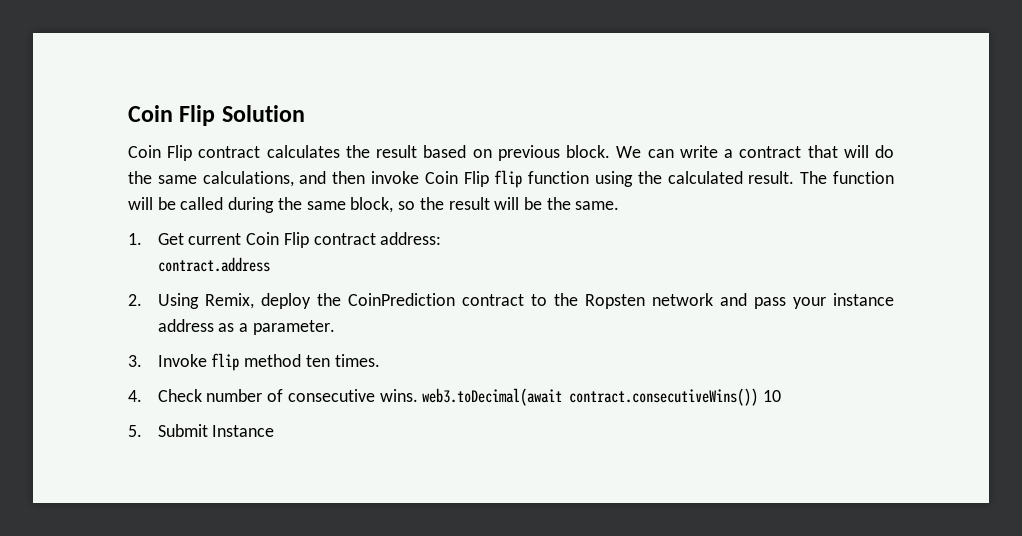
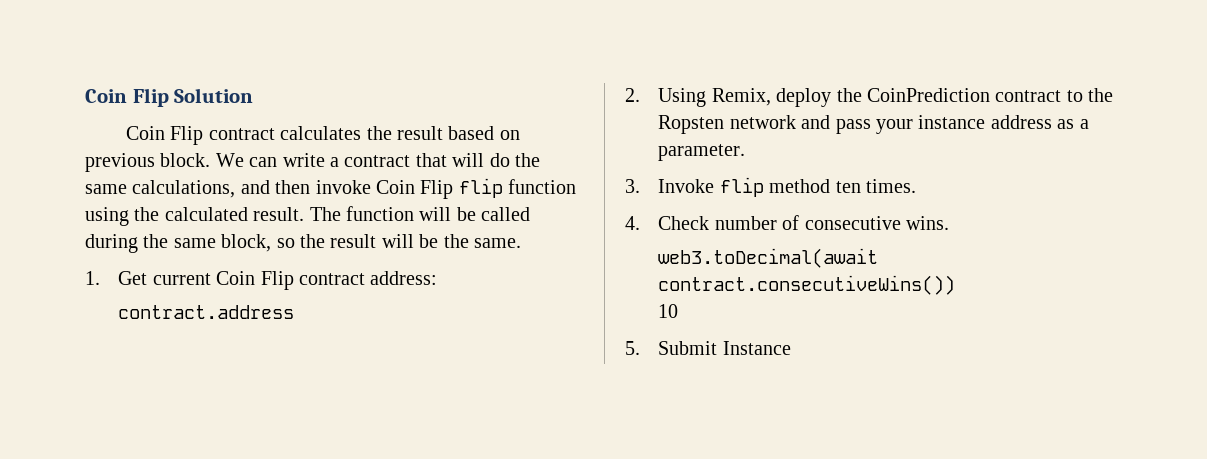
(418, 395) none -> (949, 223) //
(759, 397) none -> (956, 285) //

